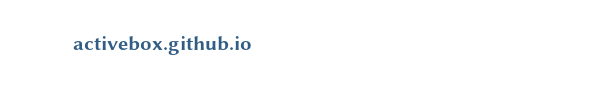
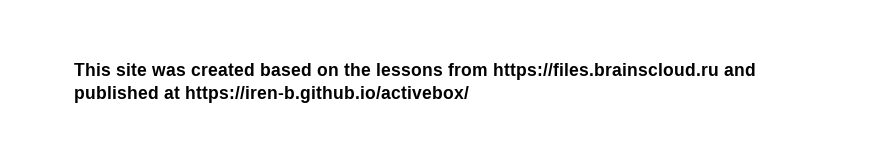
[73,36,252,55] activebox.github.io -> [74,63,756,80] [74,86,469,103] This site was created based on the lessons from https://files.brainscloud.ru and published at https://iren-b.github.io/activebox/

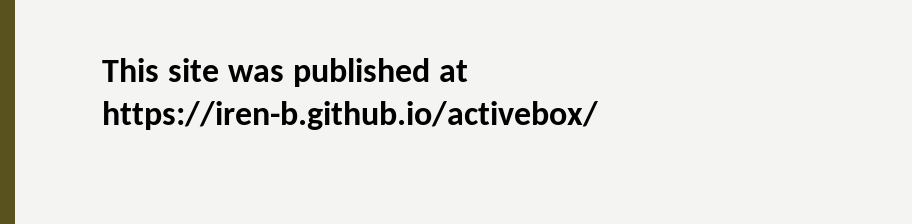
[191,63,756,80] created based on the lessons from https://files.brainscloud.ru and -> (285, 73) none

